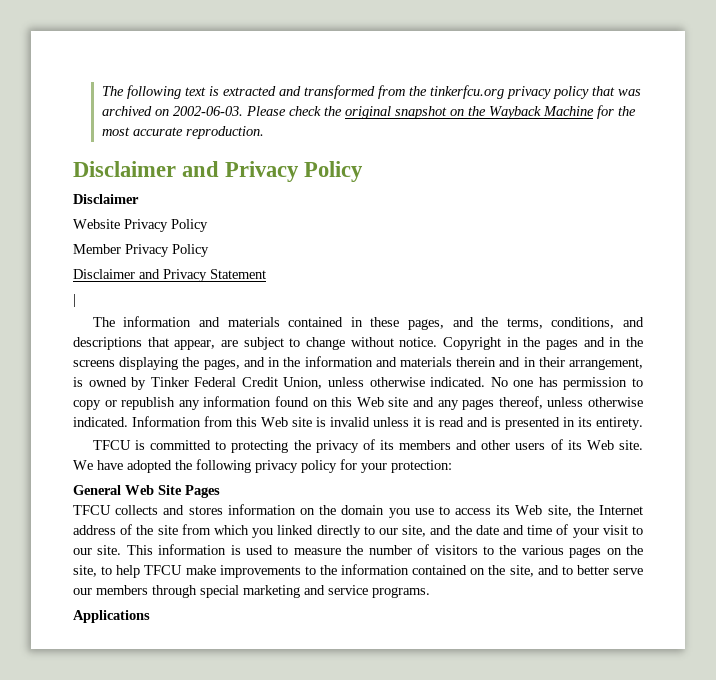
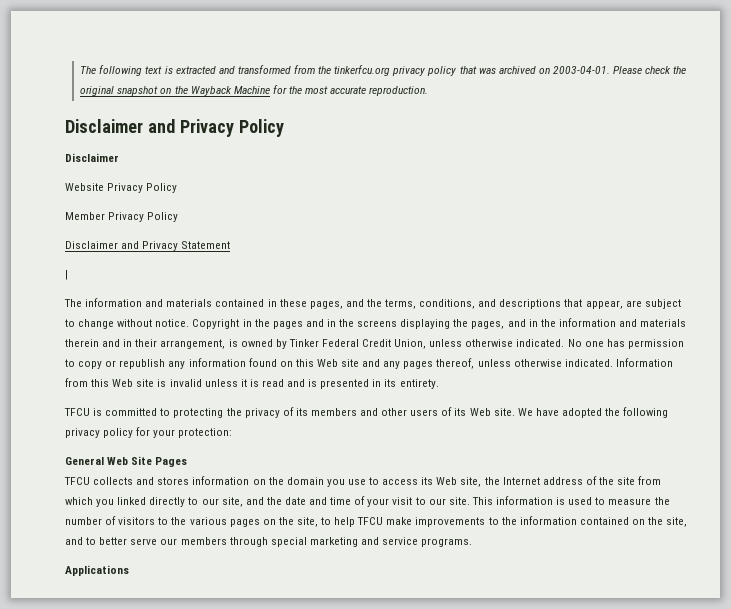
[172,106,243,116] 2002-06-03. -> [552,66,610,74] 2003-04-01.

